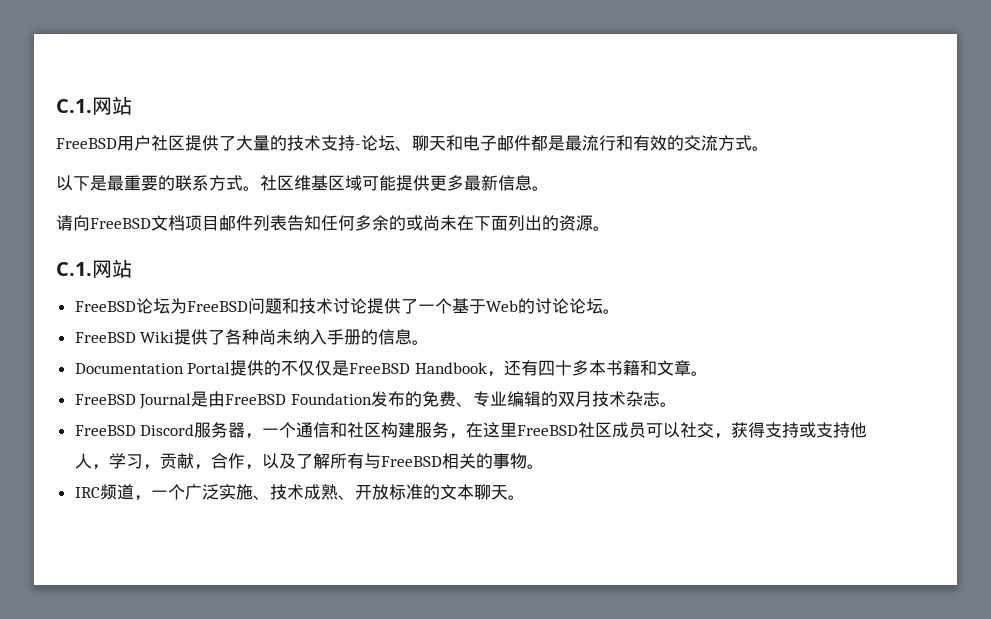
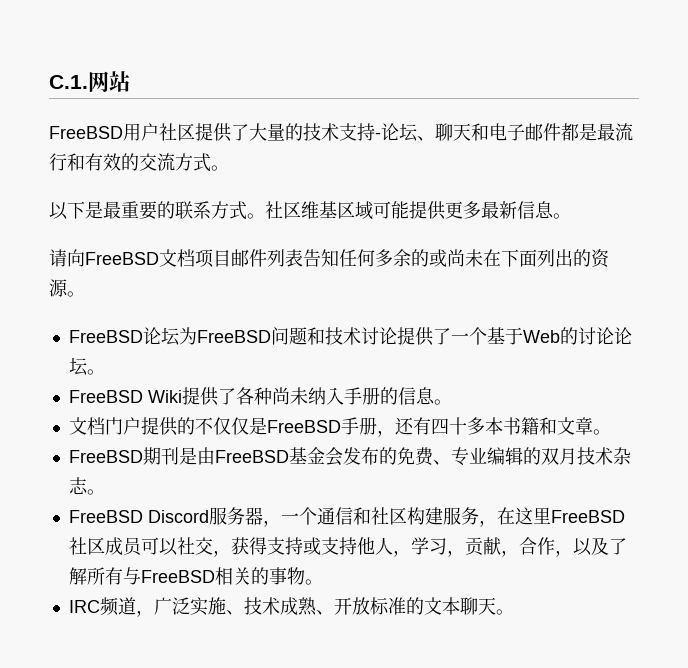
[56,259,132,278] // C.1.网站 -> (85, 294) none
[74,362,231,374] Documentation Portal -> [68,417,141,435] 文档门户
[414,362,487,374] Handbook -> [340,417,377,435] 手册
[139,393,192,409] Journal -> [142,447,179,465] 期刊
[290,393,372,405] Foundation -> [288,447,343,466] 基金会
[150,484,185,500] 一个 -> (154, 613) none

